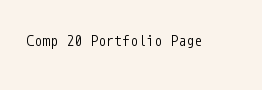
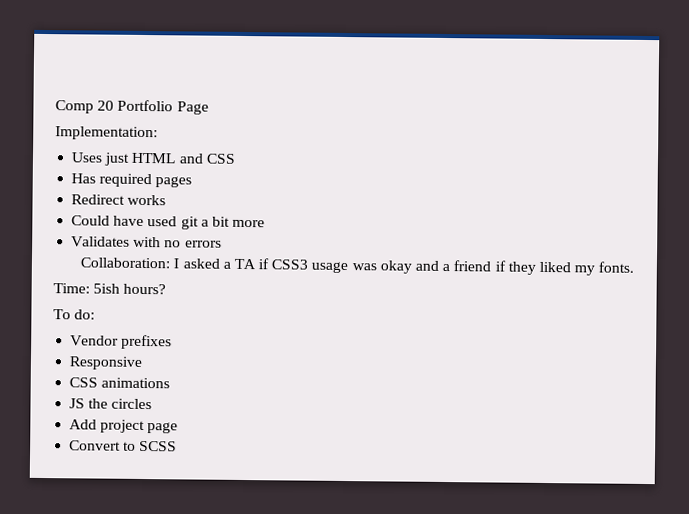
(202, 41) none -> [55,126,158,141] [71,152,236,166] [71,173,193,188] [71,194,167,206] [71,215,266,230] [71,236,222,248] [80,257,635,276] [53,283,167,295] [53,309,96,320] [70,334,173,350] [69,356,143,370] [69,377,171,389] [69,398,153,410] [69,419,179,434] [69,440,178,452] // Implementation: // Uses just HTML and CSS // Has required pages // Redirect works // Could have used git a bit more // Validates with no errors // Collaboration: I asked a TA if CSS3 usage was okay and a friend if they liked my fonts. // Time: 5ish hours? // To do: // Vendor prefixes // Responsive // CSS animations // JS the circles // Add project page // Convert to SCSS

